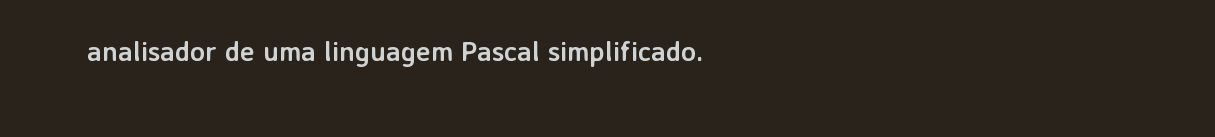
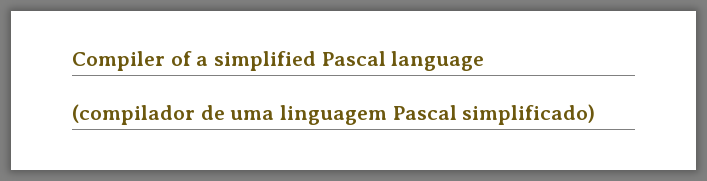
[87,41,217,61] analisador -> [72,51,485,71] [72,104,195,125] Compiler of a simplified Pascal language // (compilador
[548,41,703,67] simplificado. -> [462,104,596,125] simplificado)

